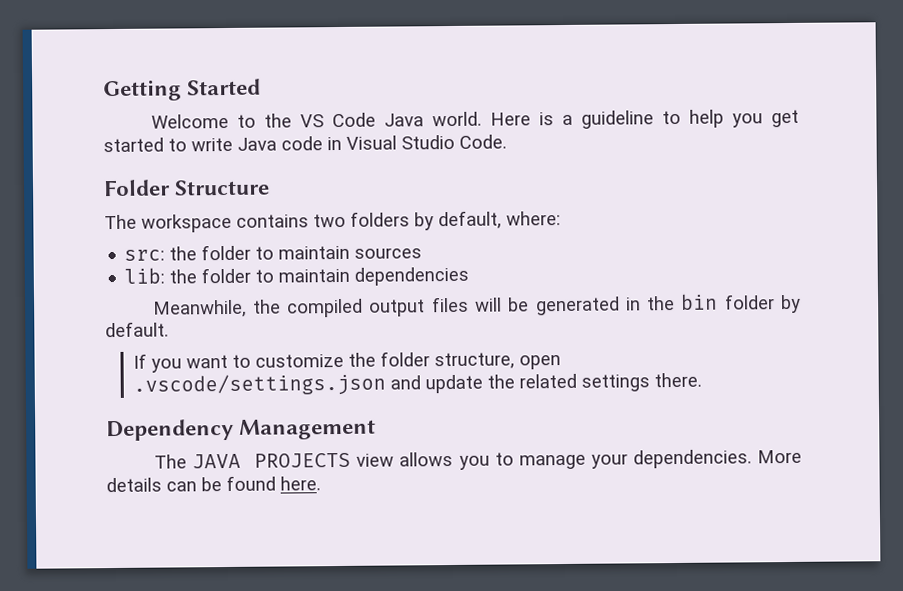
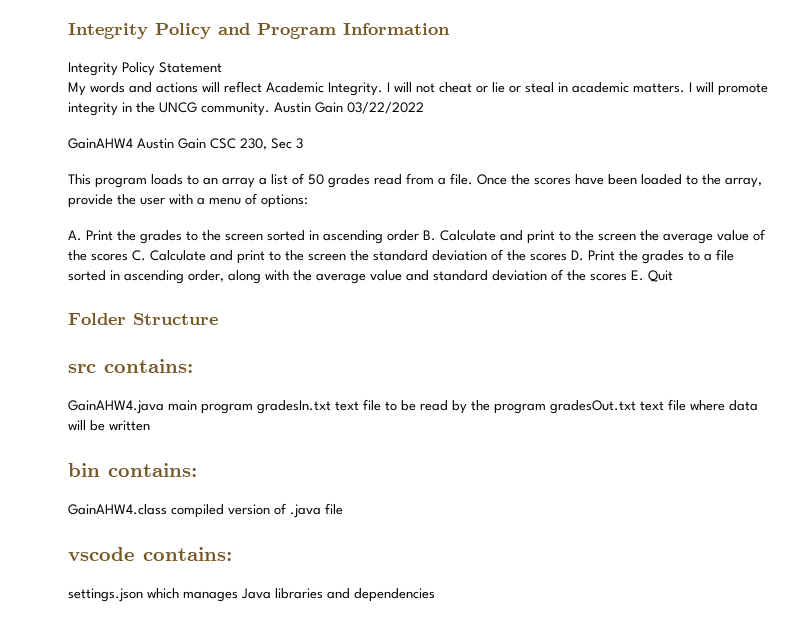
[103,78,262,102] [150,109,800,129] [103,134,507,153] [103,179,271,197] [104,210,561,233] [124,244,423,261] [124,266,470,286] [152,293,801,318] [105,321,169,338] [132,351,561,373] [132,372,702,397] [106,418,377,442] [153,449,802,470] [106,475,321,493] Getting Started // Welcome to the VS Code Java world. Here is a guideline to help you get started to write Java code in Visual Studio Code. // Folder Structure // The workspace contains two folders by default, where: // src: the folder to maintain sources // lib: the folder to maintain dependencies // Meanwhile, the compiled output files will be generated in the bin folder by default. // If you want to customize the folder structure, open .vscode/settings.json and update the related settings there. // Dependency Management // The JAVA PROJECTS view allows you to manage your dependencies. More details can be found here. -> [68,23,450,39] [68,62,222,76] [68,81,768,96] [68,102,424,116] [68,138,303,150] [68,173,762,188] [68,193,308,208] [68,229,765,244] [68,249,734,264] [68,269,673,284] [68,313,218,325] [68,359,193,373] [68,399,758,414] [68,420,150,431] [68,463,197,477] [68,503,343,518] [68,547,232,561] [68,588,435,602] Integrity Policy and Program Information // Integrity Policy Statement // My words and actions will reflect Academic Integrity. I will not cheat or lie or steal in academic matters. I will promote integrity in the UNCG community. Austin Gain 03/22/2022 // GainAHW4 Austin Gain CSC 230, Sec 3 // This program loads to an array a list of 50 grades read from a file. Once the scores have been loaded to the array, provide the user with a menu of options: // A. Print the grades to the screen sorted in ascending order B. Calculate and print to the screen the average value of the scores C. Calculate and print to the screen the standard deviation of the scores D. Print the grades to a file sorted in ascending order, along with the average value and standard deviation of the scores E. Quit // Folder Structure // src contains: // GainAHW4.java main program gradesIn.txt text file to be read by the program gradesOut.txt text file where data will be written // bin contains: // GainAHW4.class compiled version of .java file // vscode contains: // settings.json which manages Java libraries and dependencies

